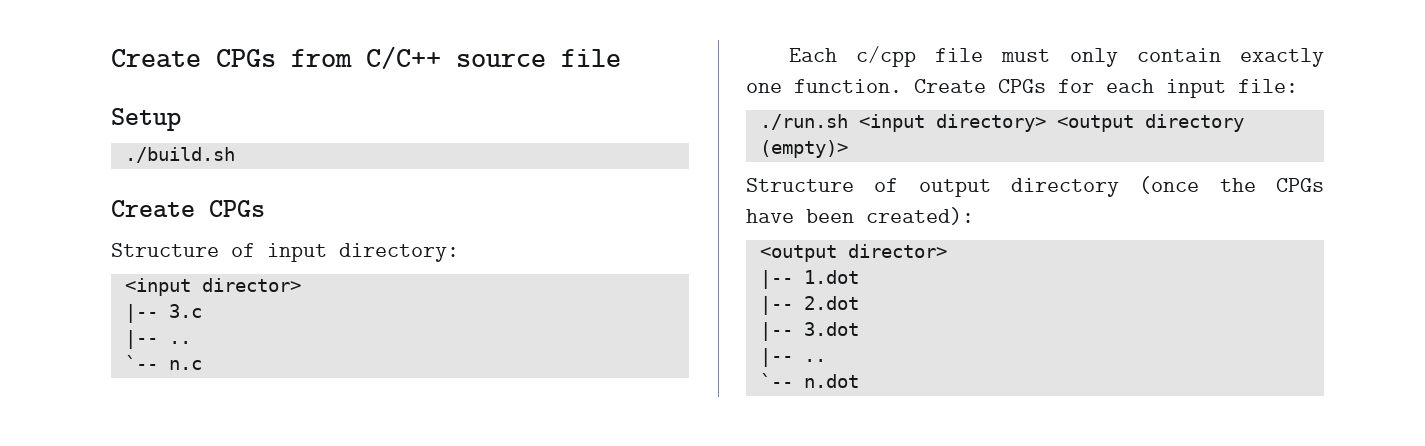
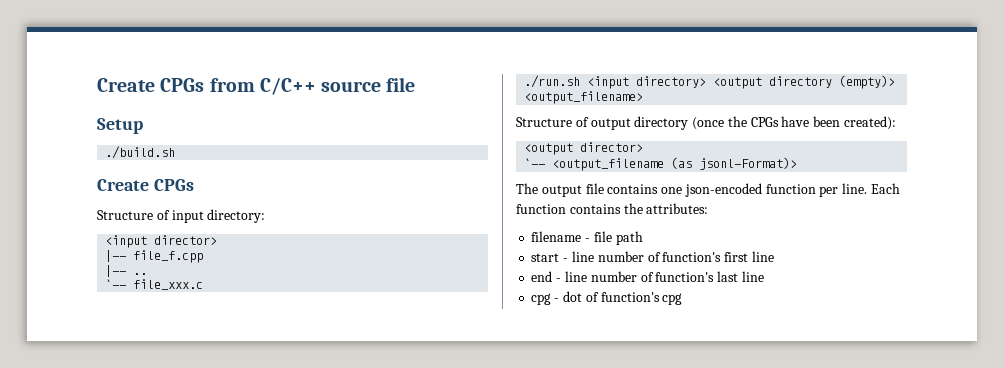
[168,304,202,318] [124,330,191,349] [124,355,202,370] [788,46,1324,67] [746,79,1298,98] 3.c // |-- .. // `-- n.c // Each c/cpp file must only contain exactly one function. Create CPGs for each input file: -> [133,250,204,263] [105,265,148,277] [105,279,204,290] file_f.cpp // |-- .. // `-- file_xxx.c
(848, 149) none -> [524,91,644,104] <output_filename>
[759,270,859,289] [759,296,859,315] [759,322,859,341] [759,348,826,367] [759,373,859,388] |-- 1.dot // |-- 2.dot // |-- 3.dot // |-- .. // `-- n.dot -> [524,157,798,171] [516,183,901,197] [516,203,709,214] [531,231,643,245] [531,251,774,262] [531,271,764,282] [531,291,683,305] `-- <output_filename (as jsonl-Format)> // The output file contains one json-encoded function per line. Each function contains the attributes: // filename - file path // start - line number of function's first line // end - line number of function's last line // cpg - dot of function's cpg

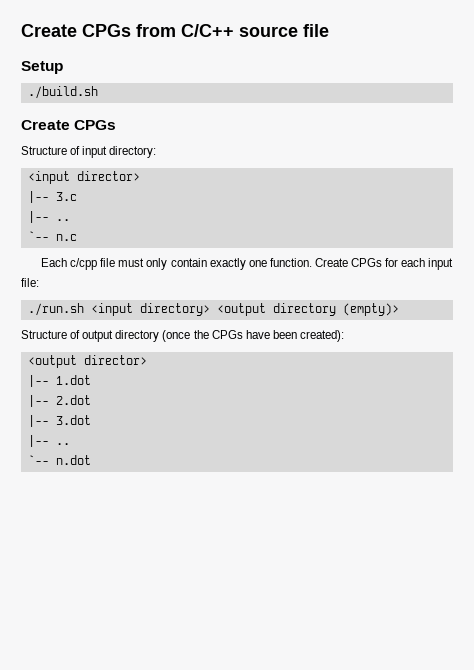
[133,250,204,263] [105,265,148,277] [105,279,204,290] file_f.cpp // |-- .. // `-- file_xxx.c -> [55,192,77,201] [27,211,70,223] [27,231,77,241] [40,258,454,270] [21,278,39,287] 3.c // |-- .. // `-- n.c // Each c/cpp file must only contain exactly one function. Create CPGs for each input file:
[524,91,644,104] <output_filename> -> (399, 309) none
[524,157,798,171] [516,183,901,197] [516,203,709,214] [531,231,643,245] [531,251,774,262] [531,271,764,282] [531,291,683,305] `-- <output_filename (as jsonl-Format)> // The output file contains one json-encoded function per line. Each function contains the attributes: // filename - file path // start - line number of function's first line // end - line number of function's last line // cpg - dot of function's cpg -> [27,375,91,387] [27,395,91,407] [27,415,91,427] [27,435,70,447] [27,455,91,465] |-- 1.dot // |-- 2.dot // |-- 3.dot // |-- .. // `-- n.dot

